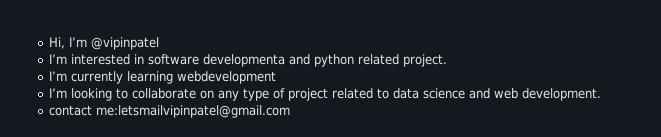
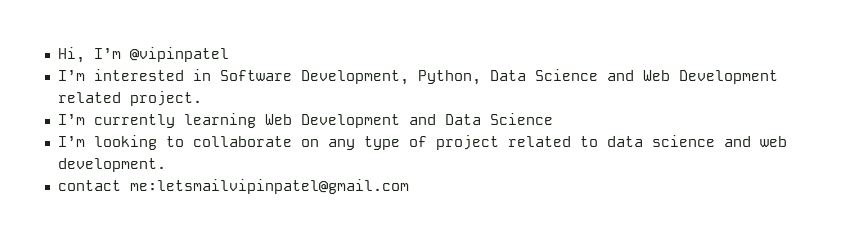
[148,54,355,67] software developmenta and python -> [219,69,778,85] Software Development, Python, Data Science and Web Development
[177,71,277,84] webdevelopment -> [264,113,553,128] Web Development and Data Science

